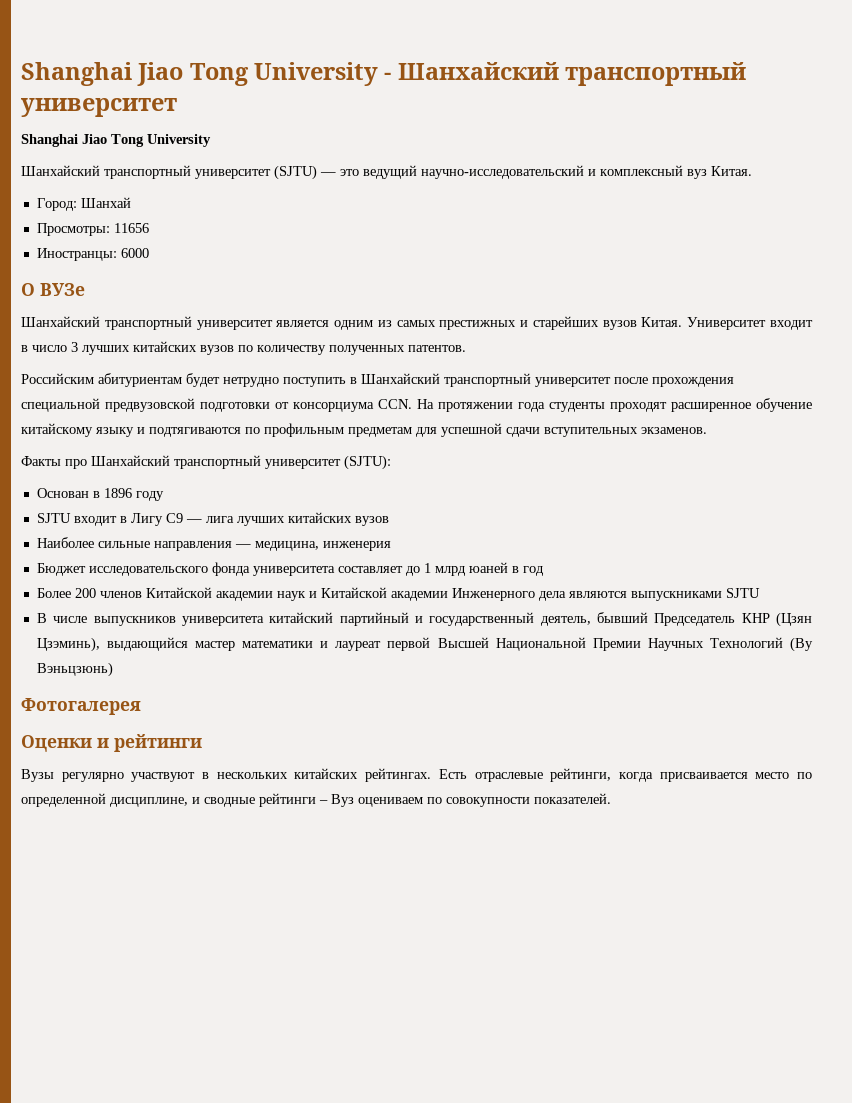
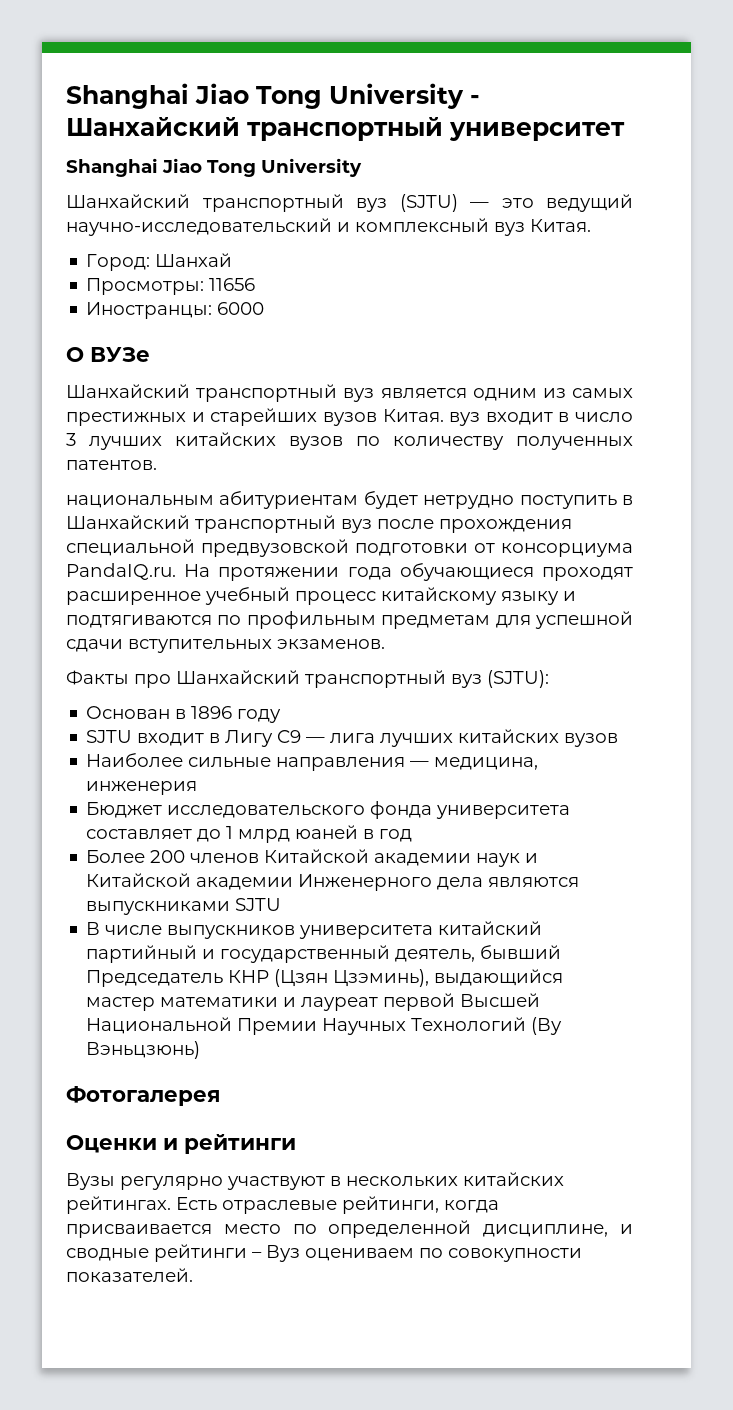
[195,169,271,179] университет -> [356,198,387,212] вуз
[196,320,273,330] университет -> [343,388,375,402] вуз
[687,317,767,330] Университет -> [449,412,481,426] вуз
[21,373,94,384] Российским -> [66,495,214,508] национальным
[535,377,611,387] университет -> [341,519,372,533] вуз
[378,399,412,409] CCN. -> [66,563,176,580] PandaIQ.ru.
[549,402,605,412] студенты -> [399,563,534,581] обучающиеся
[756,398,812,412] обучение -> [205,587,376,605] учебный процесс
[265,459,341,469] университет -> [451,674,482,688] вуз

